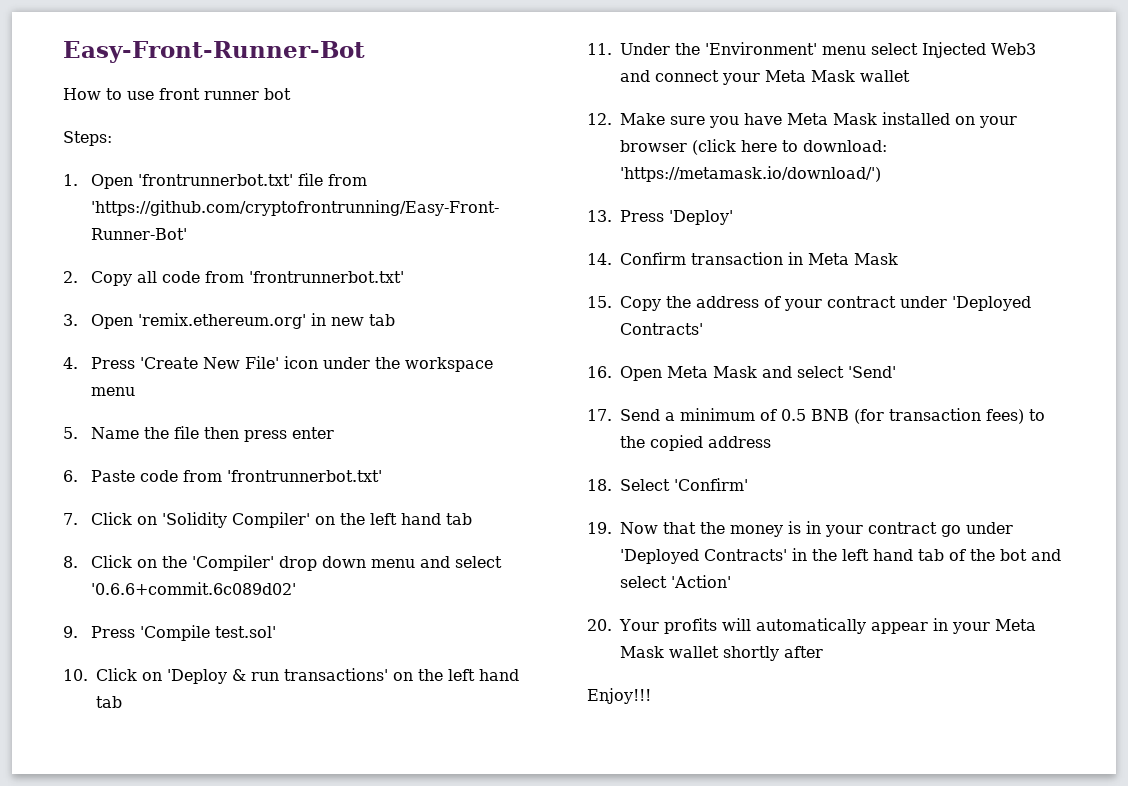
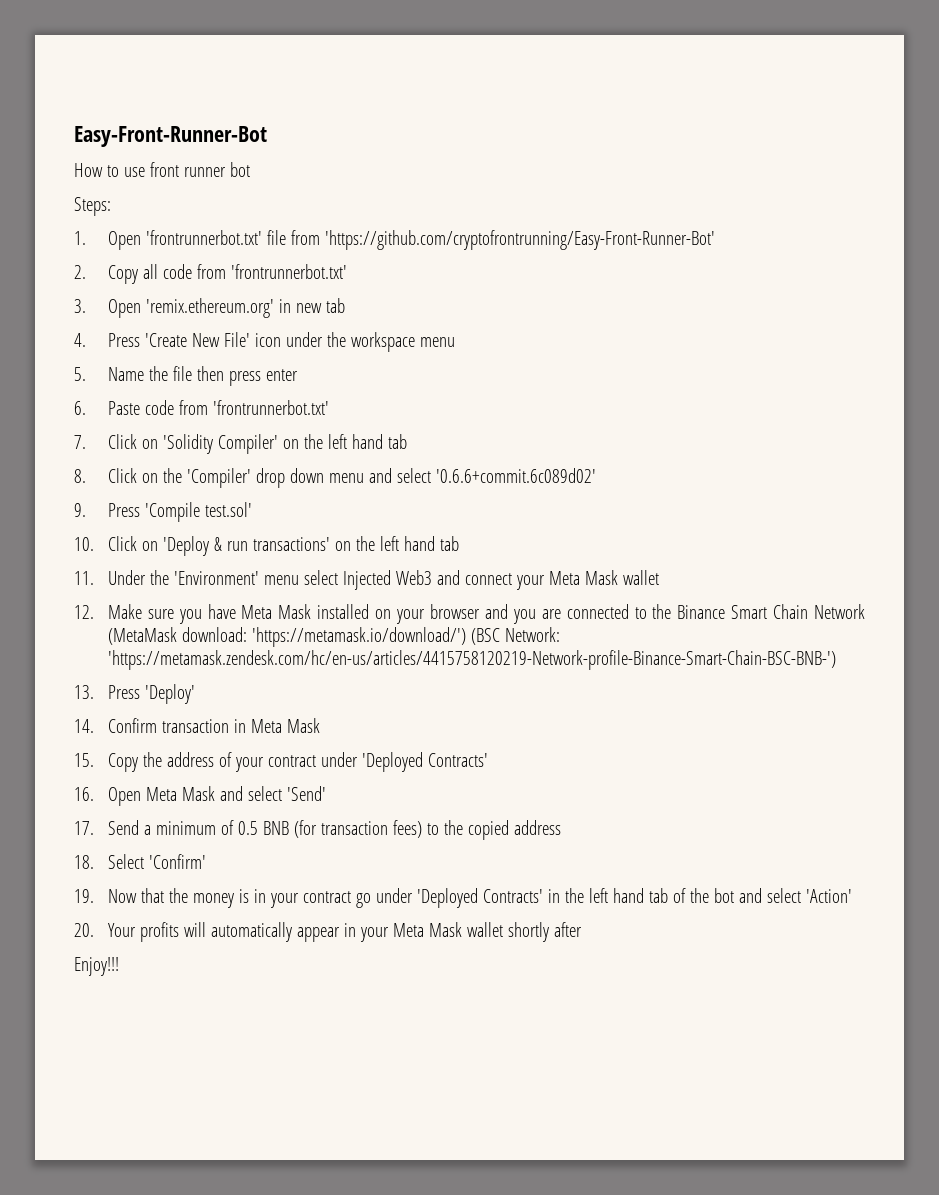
[692,139,798,155] (click here to -> [484,604,865,624] [107,627,177,645] and you are connected to the Binance Smart Chain Network (MetaMask
(881, 174) none -> [470,627,560,645] [107,650,836,670] (BSC Network: 'https://metamask.zendesk.com/hc/en-us/articles/4415758120219-Network-profile-Binance-Smart-Chain-BSC-BNB-')

